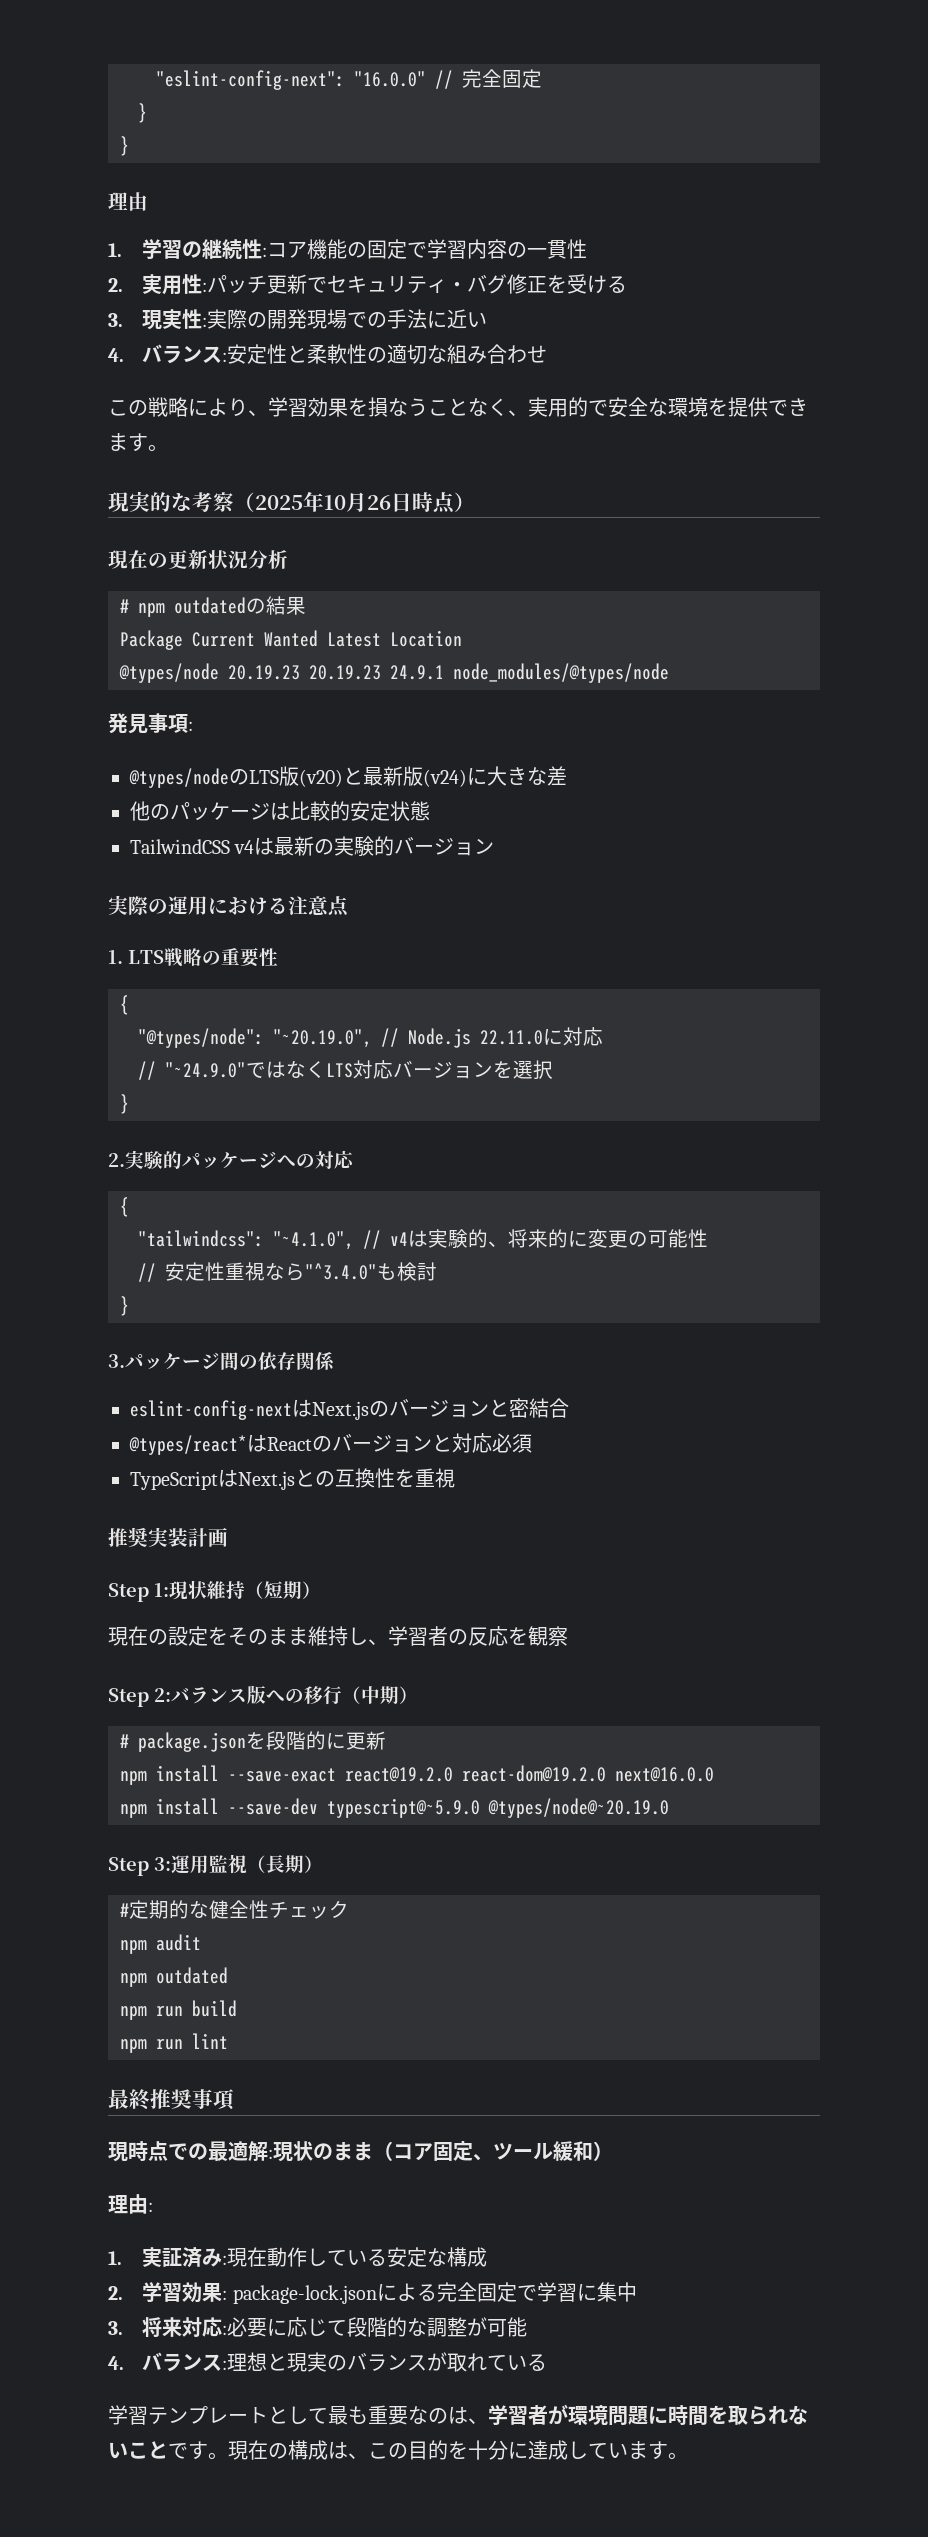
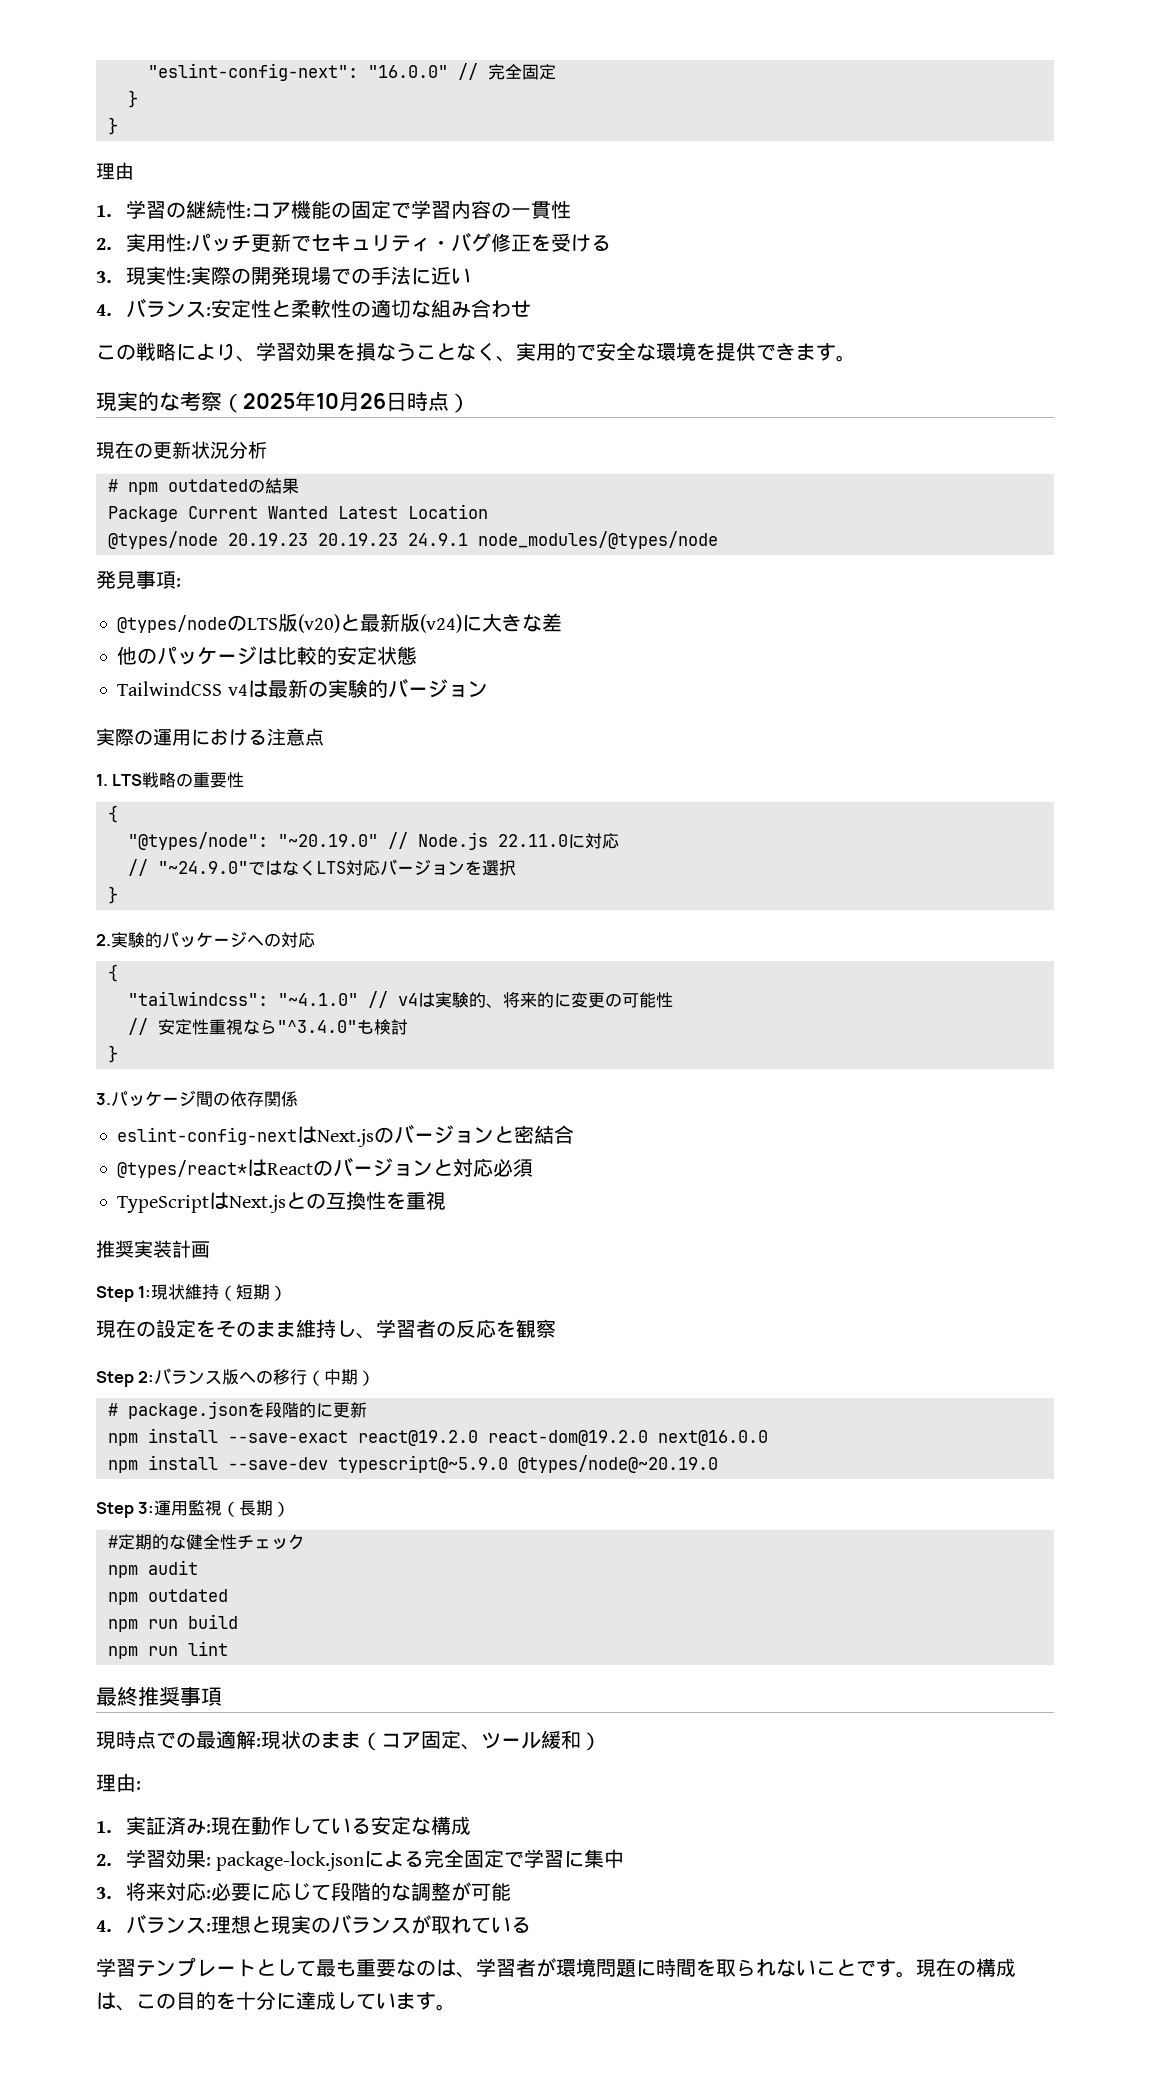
[273,1029,372,1048] "~20.19.0", -> [277,834,378,847] "~20.19.0"
[273,1231,354,1250] "~4.1.0", -> [277,993,358,1006] "~4.1.0"

